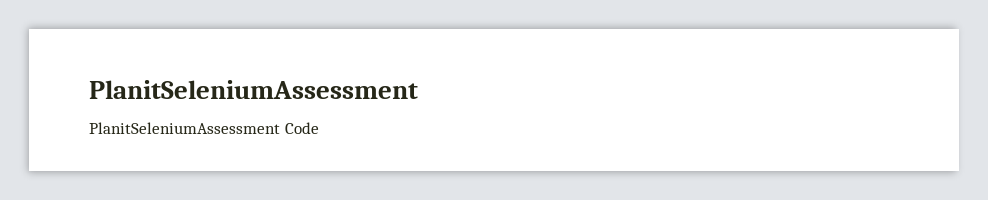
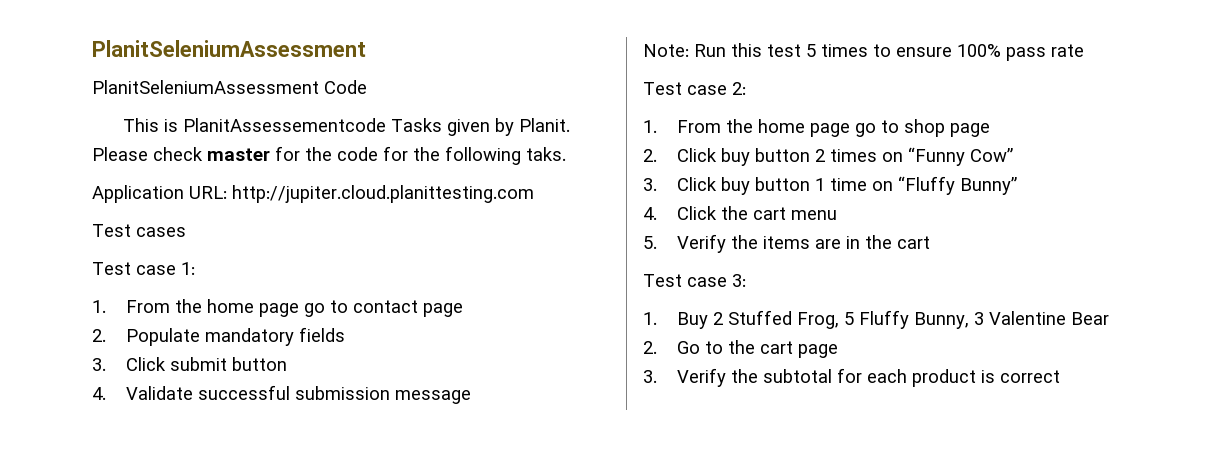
(319, 128) none -> [122,118,570,136] [92,146,566,165] [92,185,534,203] [92,224,186,237] [92,262,195,275] [92,299,463,317] [92,327,345,346] [92,357,287,371] [92,385,471,404] [643,43,1084,61] [643,82,746,95] [643,119,990,137] [643,147,1013,166] [643,176,1017,195] [643,206,837,220] [643,234,930,253] [643,274,746,287] [643,310,1109,329] [643,340,838,358] [643,368,1060,387] // This is PlanitAssessementcode Tasks given by Planit. Please check master for the code for the following taks. // Application URL: http://jupiter.cloud.planittesting.com // Test cases // Test case 1: // 1. From the home page go to contact page // 2. Populate mandatory fields // 3. Click submit button // 4. Validate successful submission message // Note: Run this test 5 times to ensure 100% pass rate // Test case 2: // 1. From the home page go to shop page // 2. Click buy button 2 times on “Funny Cow” // 3. Click buy button 1 time on “Fluffy Bunny” // 4. Click the cart menu // 5. Verify the items are in the cart // Test case 3: // 1. Buy 2 Stuffed Frog, 5 Fluffy Bunny, 3 Valentine Bear // 2. Go to the cart page // 3. Verify the subtotal for each product is correct

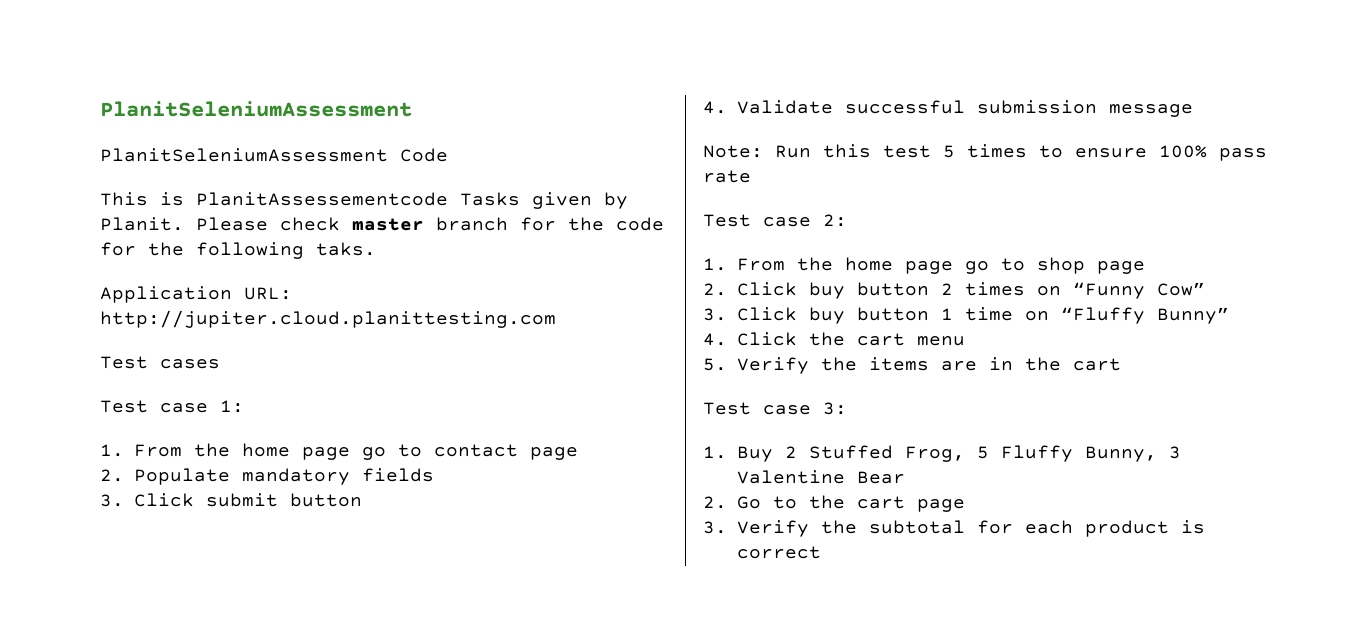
(270, 154) none -> [436,217,508,231] branch

